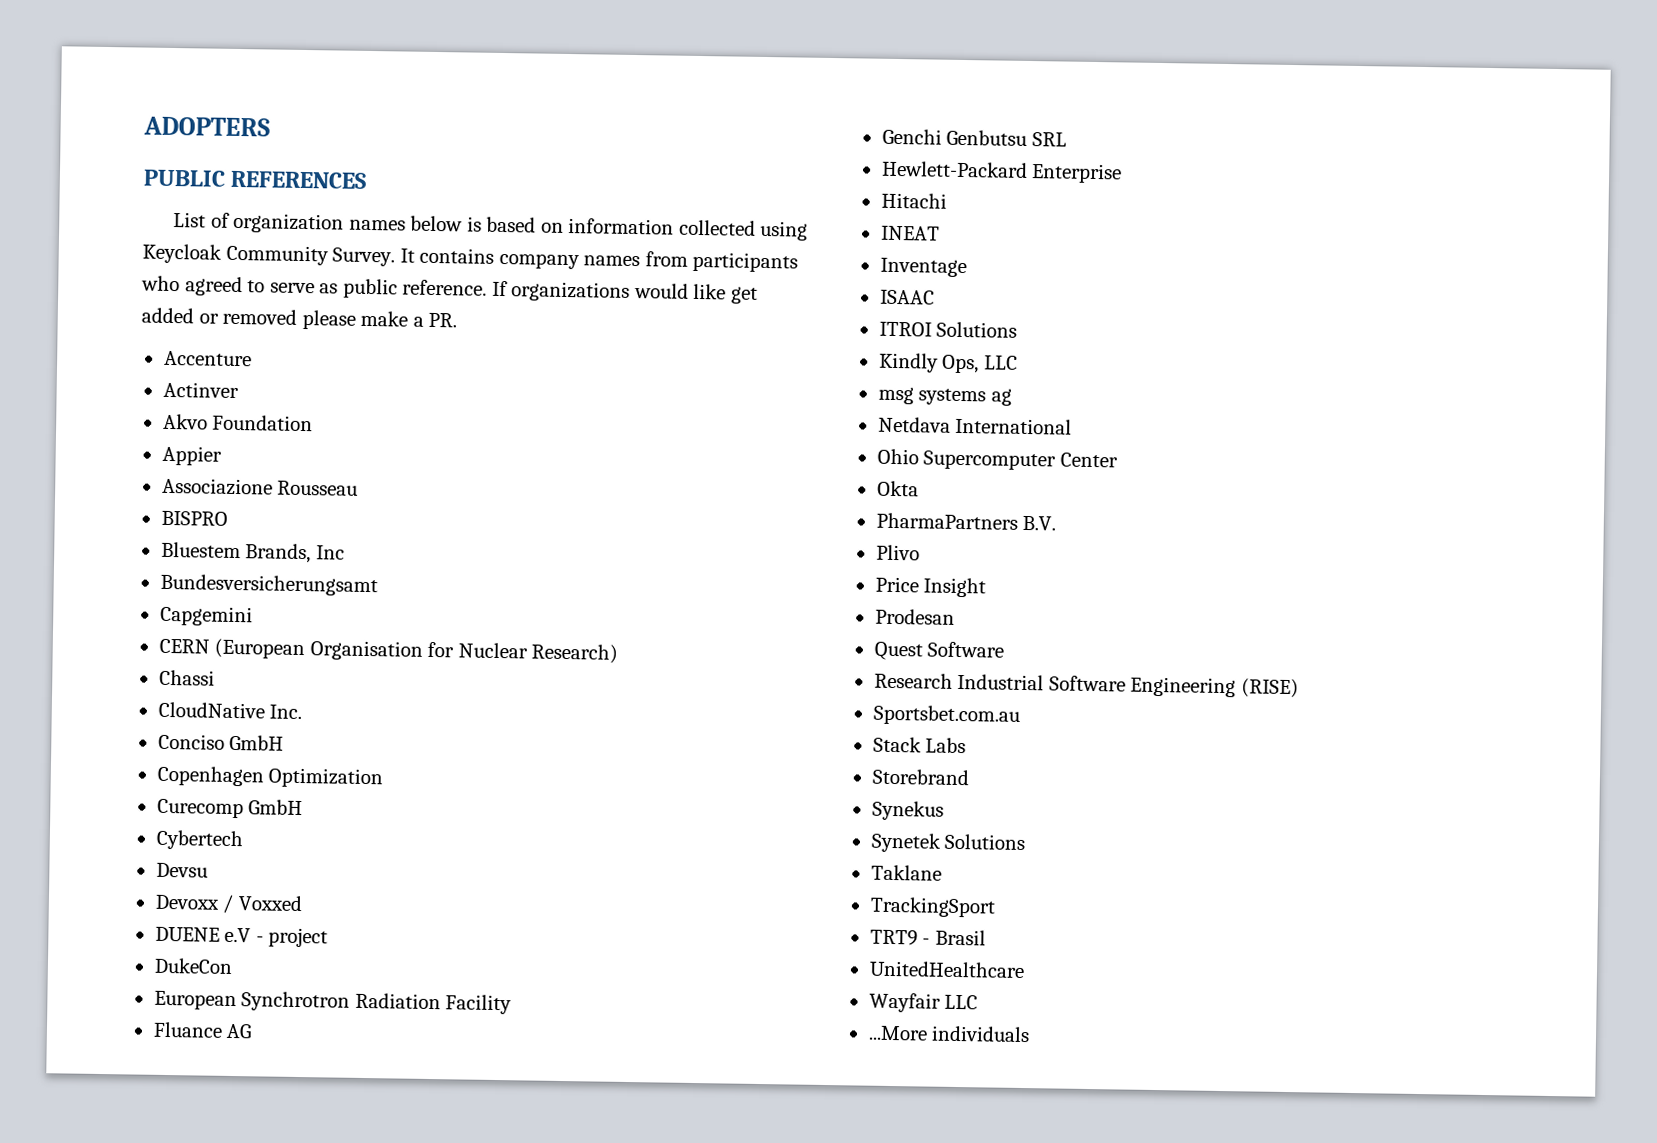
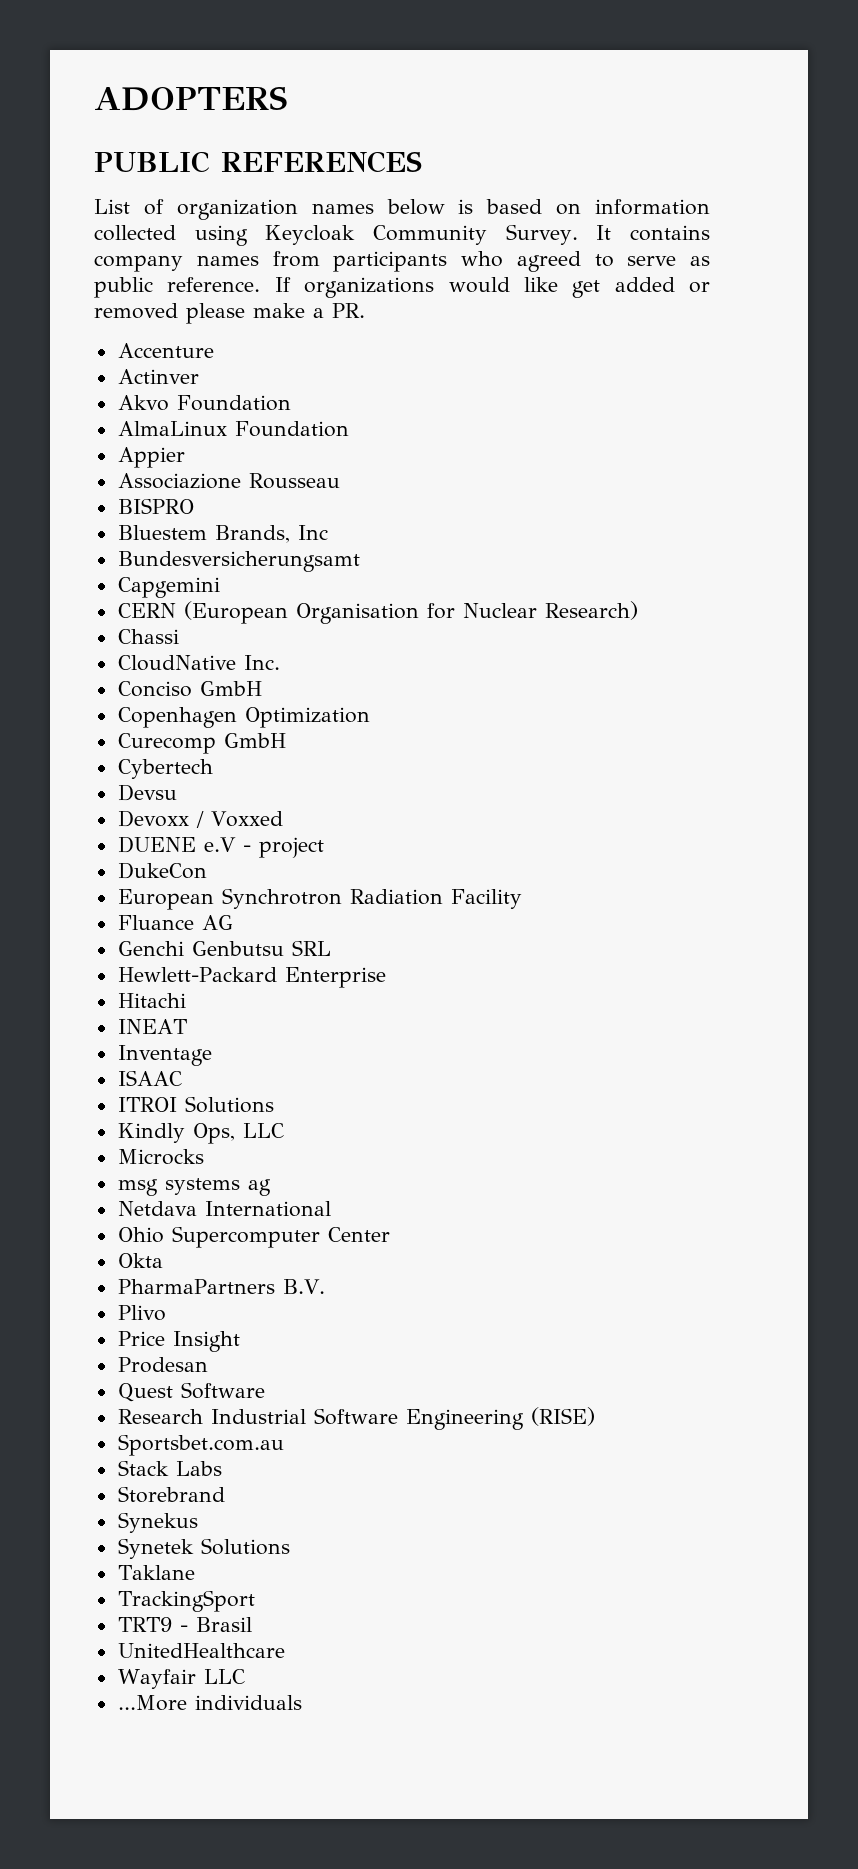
(314, 423) none -> [117,421,349,437] // AlmaLinux Foundation
(1018, 362) none -> [117,1149,204,1165] // Microcks

